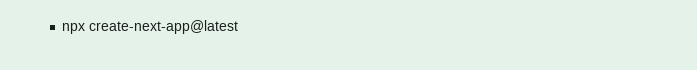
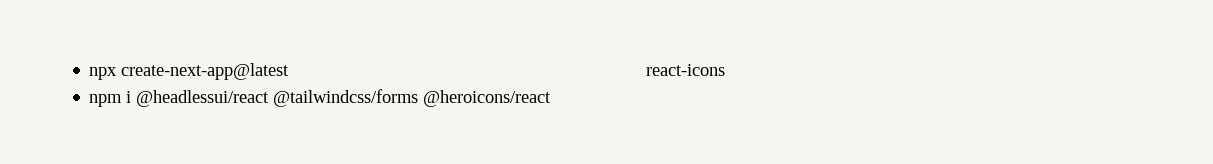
(239, 27) none -> [89,89,552,107] [646,64,726,76] // npm i @headlessui/react @tailwindcss/forms @heroicons/react react-icons

